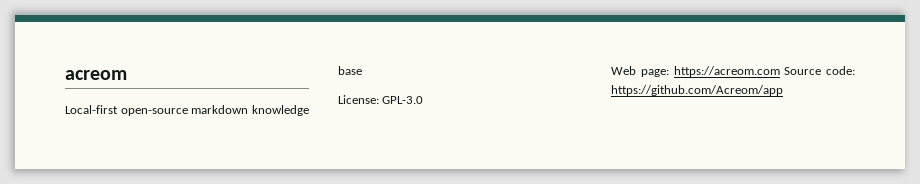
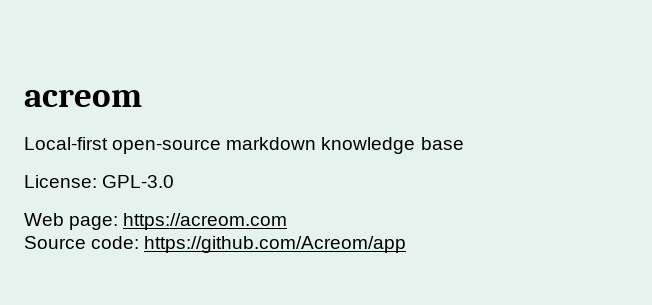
(780, 71) none -> (288, 221) //

